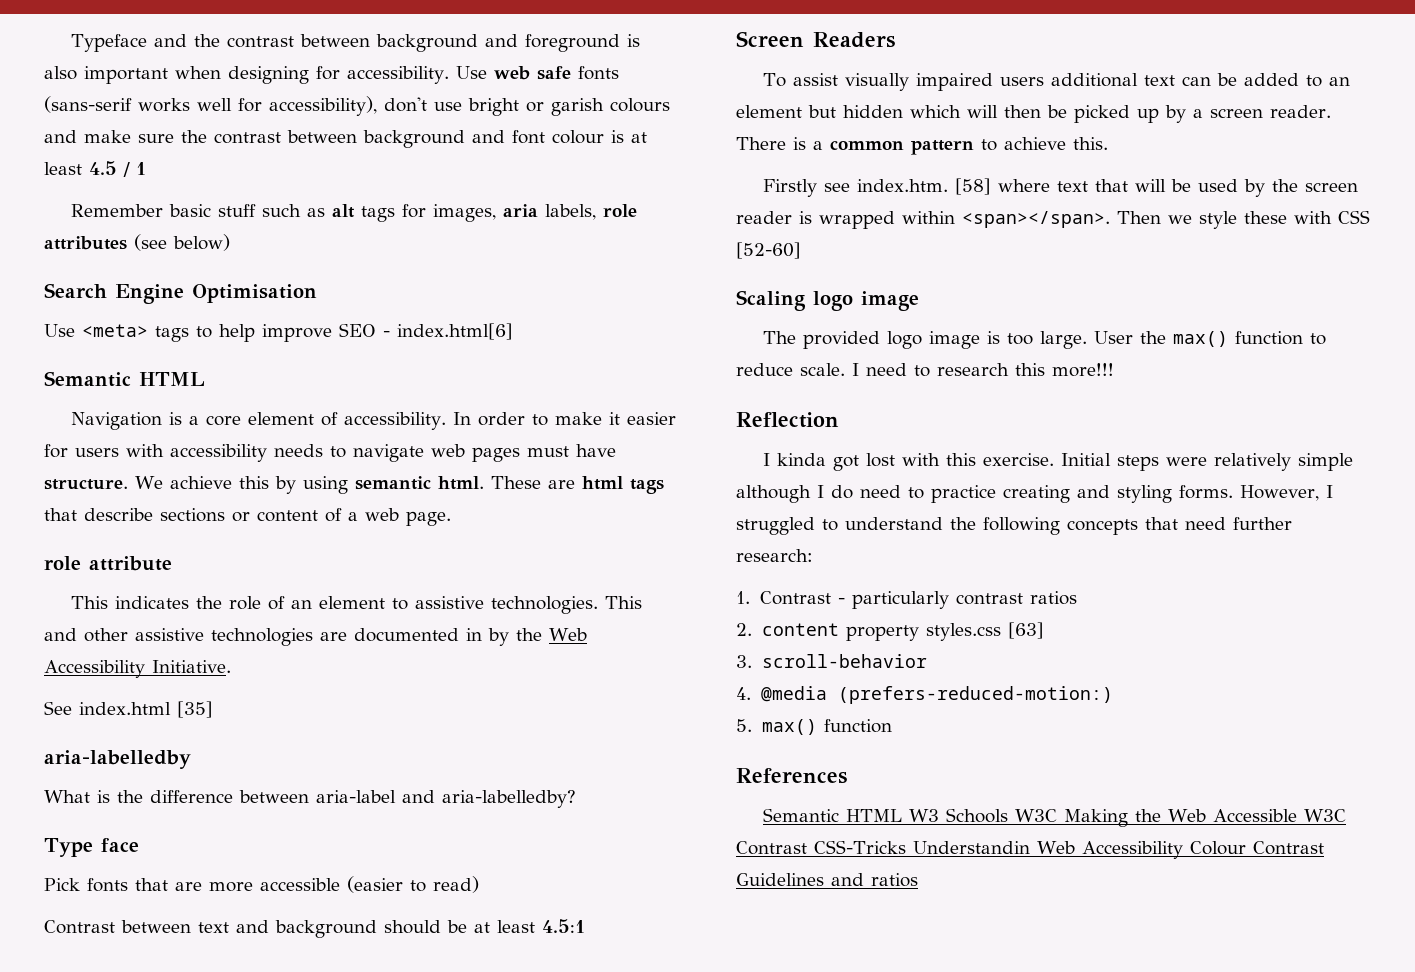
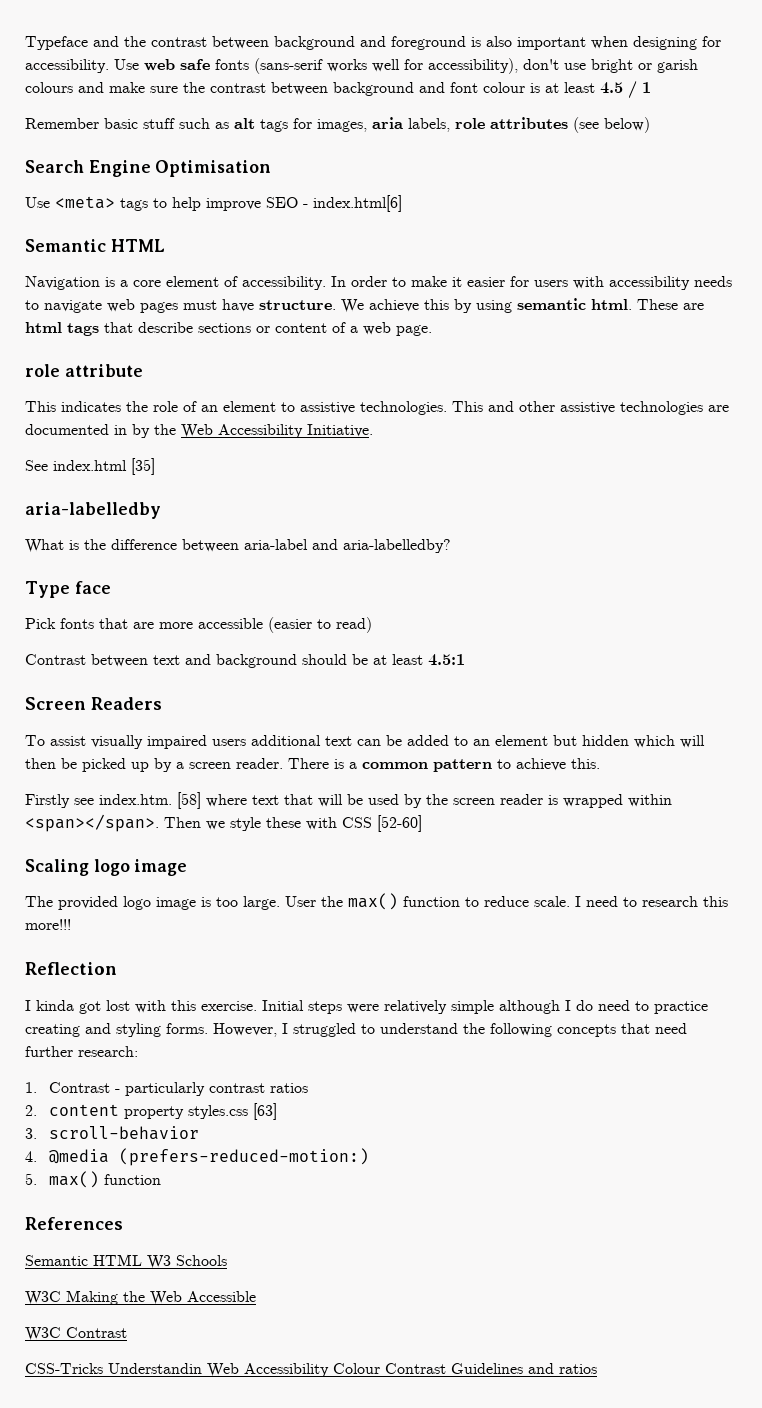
(1008, 815) none -> (227, 1260) //
(1297, 815) none -> (256, 1296) //
(807, 848) none -> (127, 1332) //

